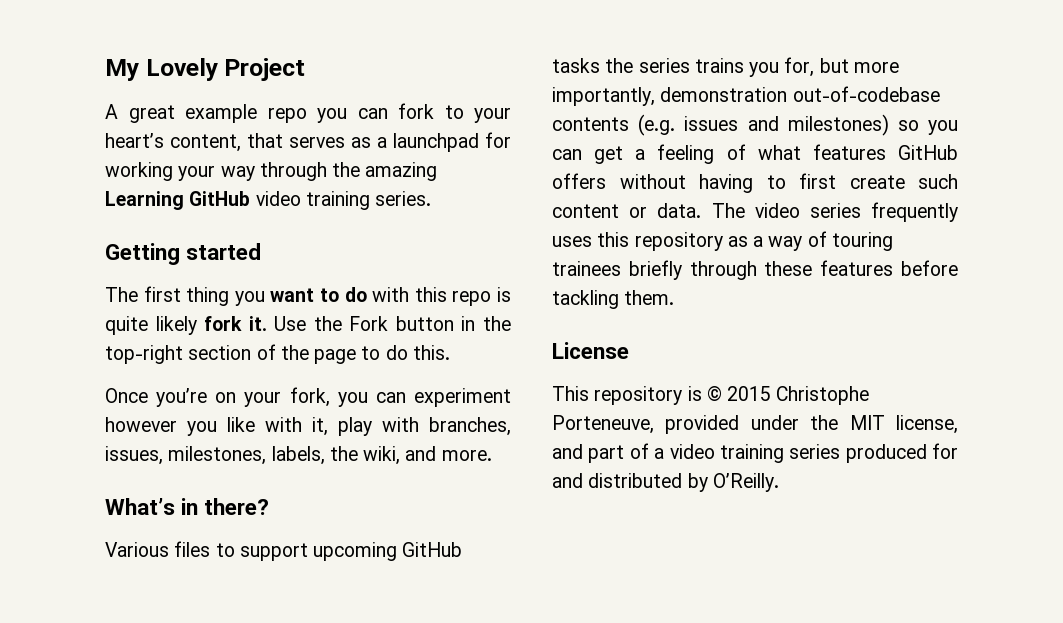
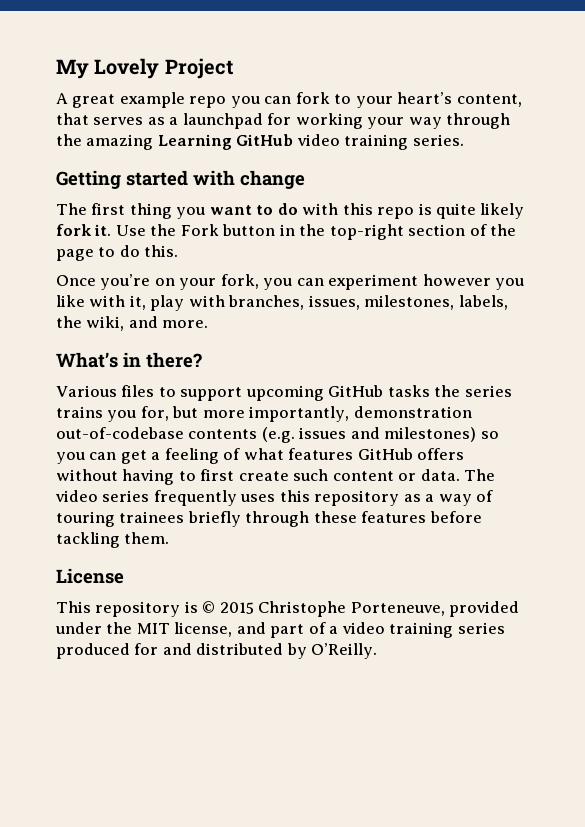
(262, 251) none -> [193,170,305,189] with change

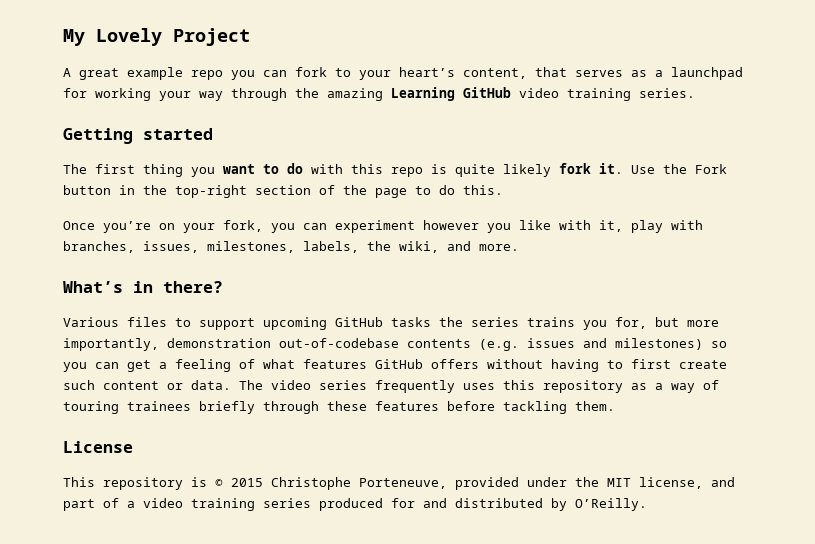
[193,170,305,189] with change -> (213, 134) none

